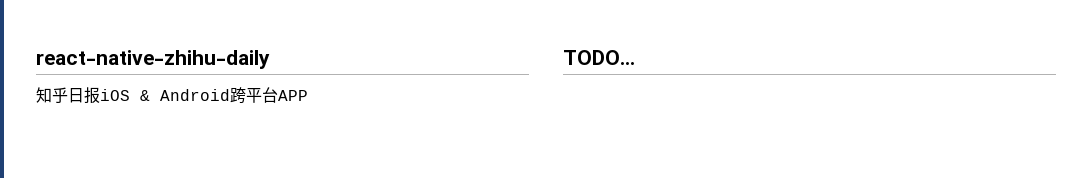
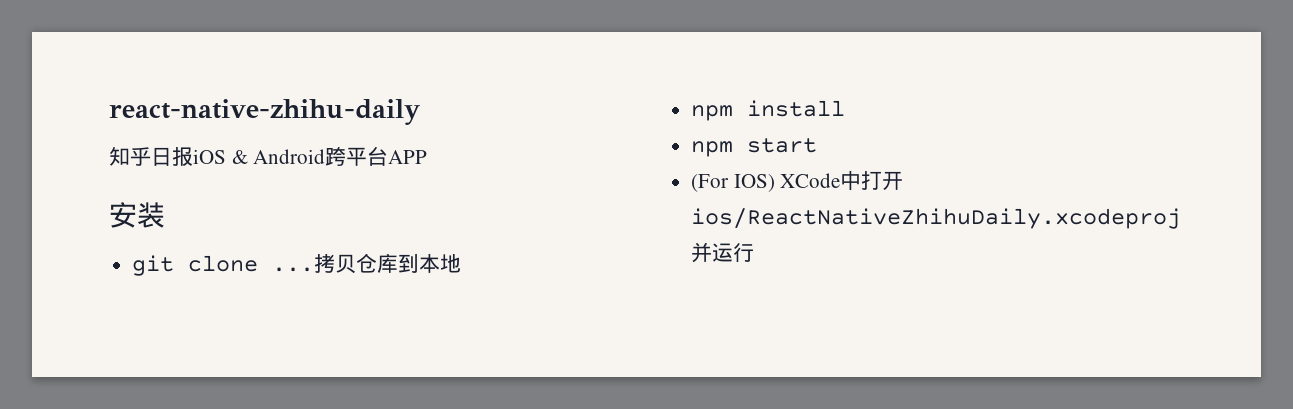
[563,50,635,65] TODO... -> [109,202,165,228] [132,253,462,276] [691,100,846,121] [691,138,818,157] [691,170,904,192] [691,208,1182,229] [691,242,755,263] 安装 // git clone ...拷贝仓库到本地 // npm install // npm start // (For IOS) XCode中打开ios/ReactNativeZhihuDaily.xcodeproj并运行

